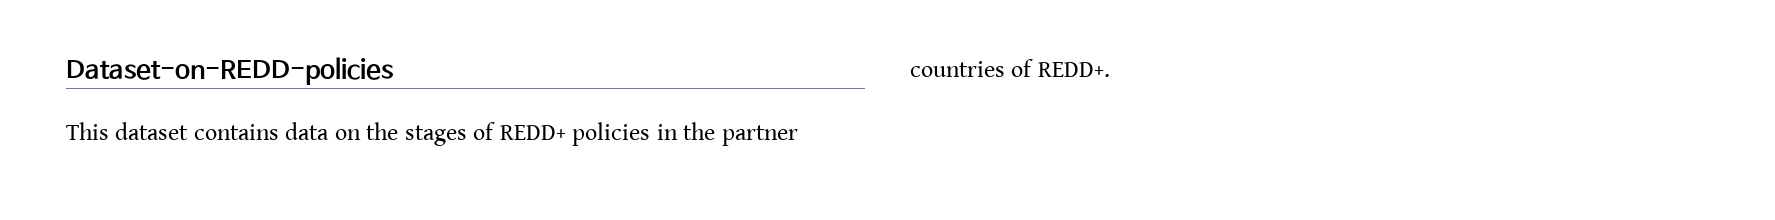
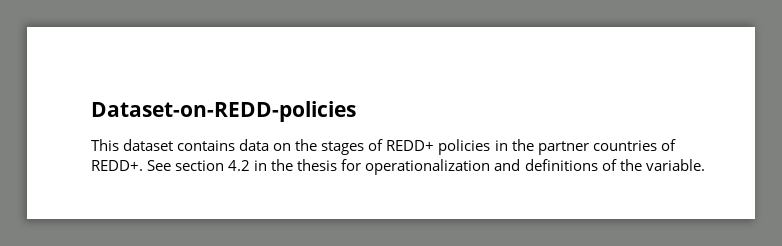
(1110, 69) none -> [147,159,705,175] See section 4.2 in the thesis for operationalization and definitions of the variable.

